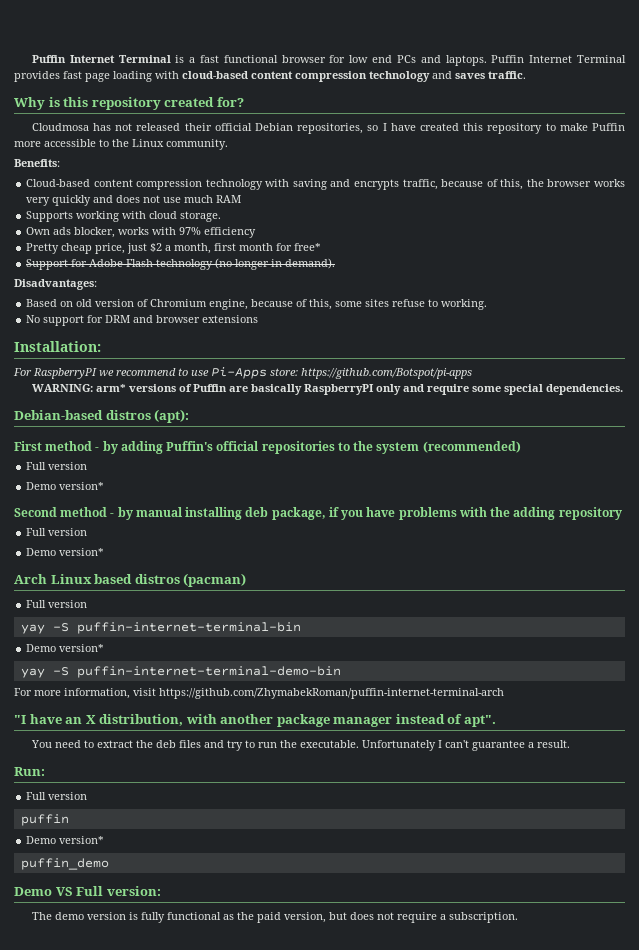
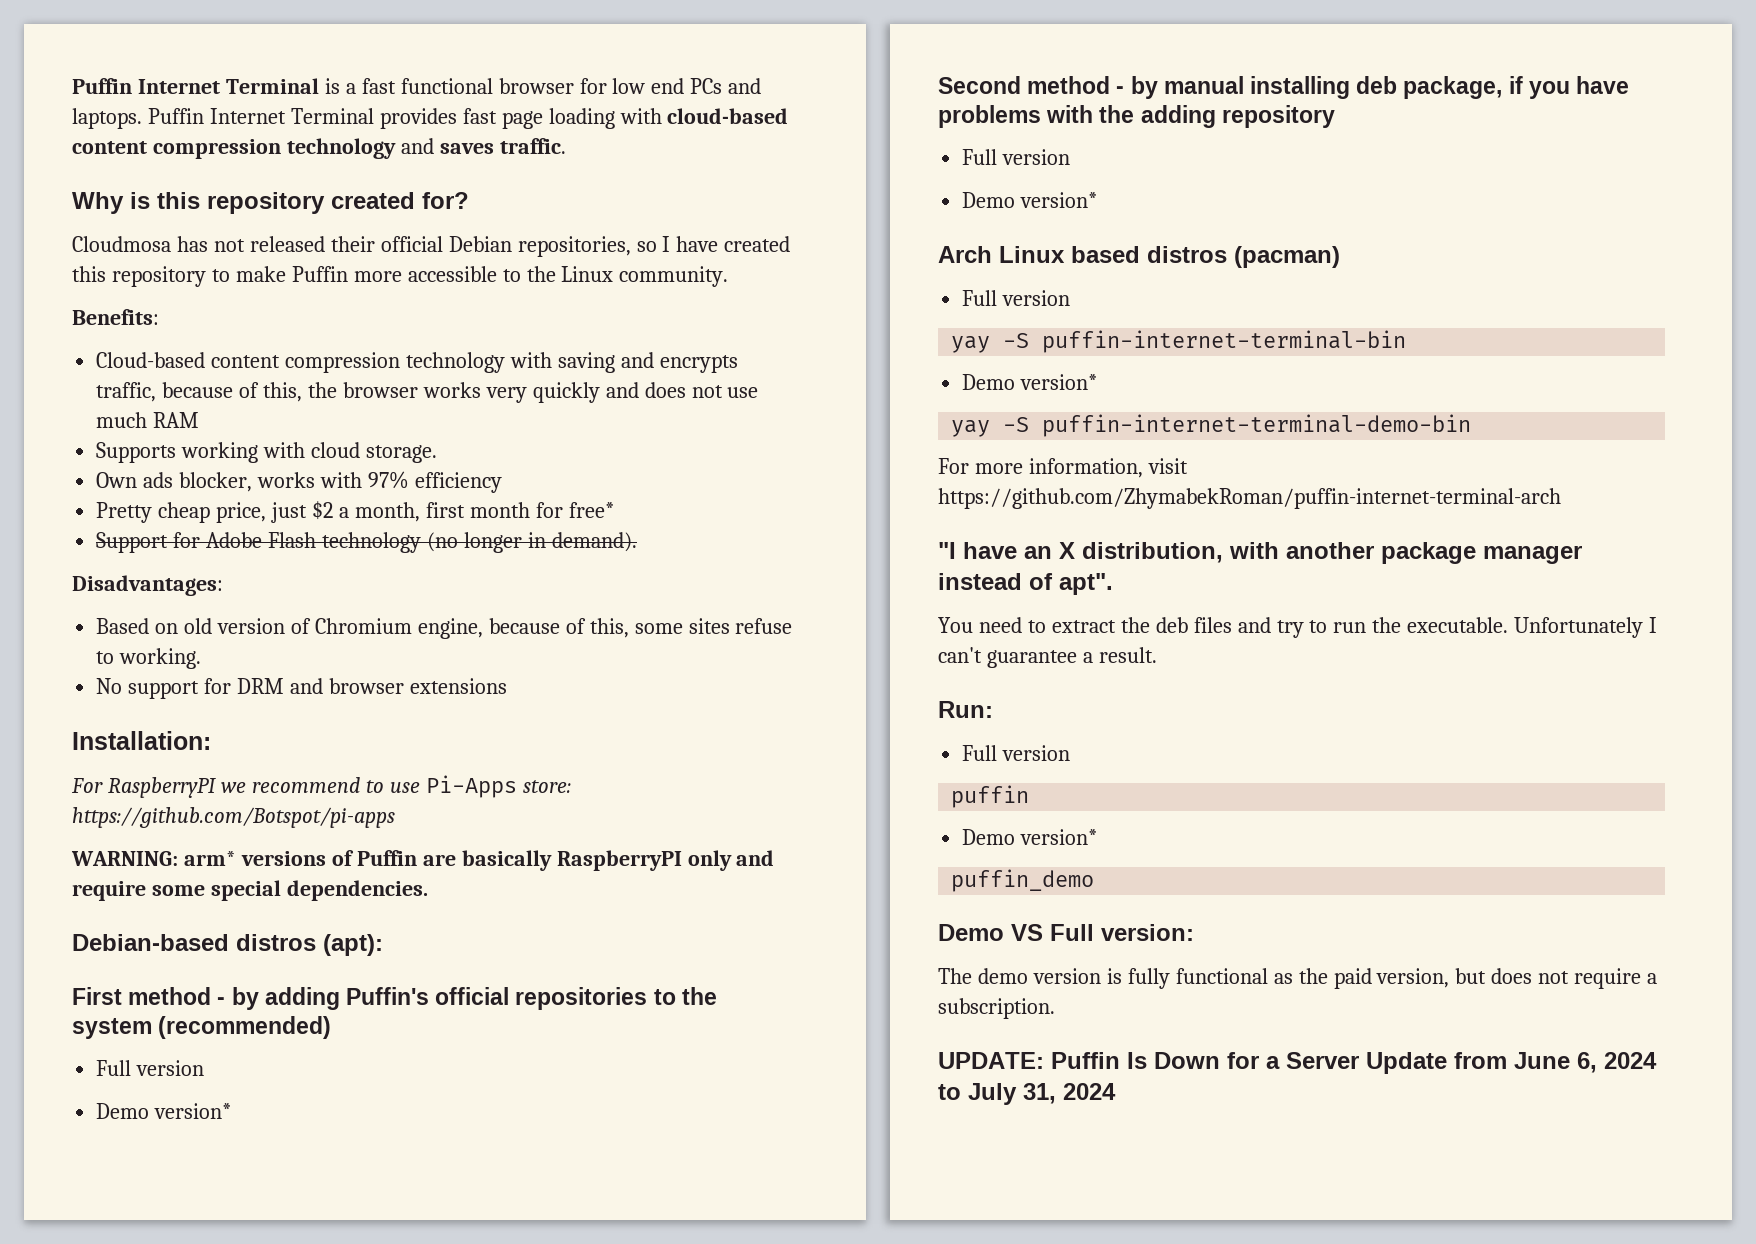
(518, 917) none -> [938,1052,1657,1074] [938,1083,1116,1105] // UPDATE: Puffin Is Down for a Server Update from June 6, 2024 to July 31, 2024

